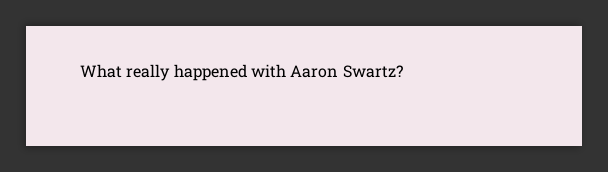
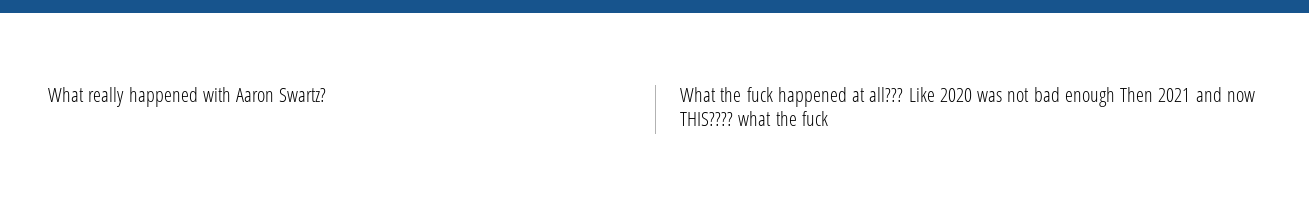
(403, 71) none -> [680,87,1255,107] [680,111,828,126] // What the fuck happened at all??? Like 2020 was not bad enough Then 2021 and now THIS???? what the fuck

